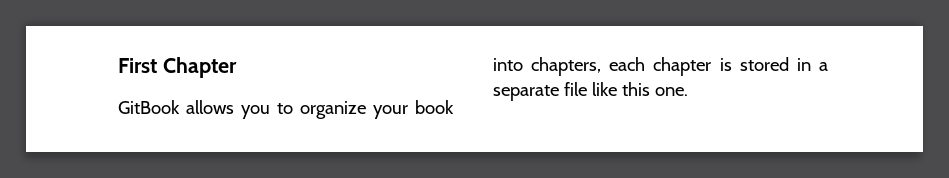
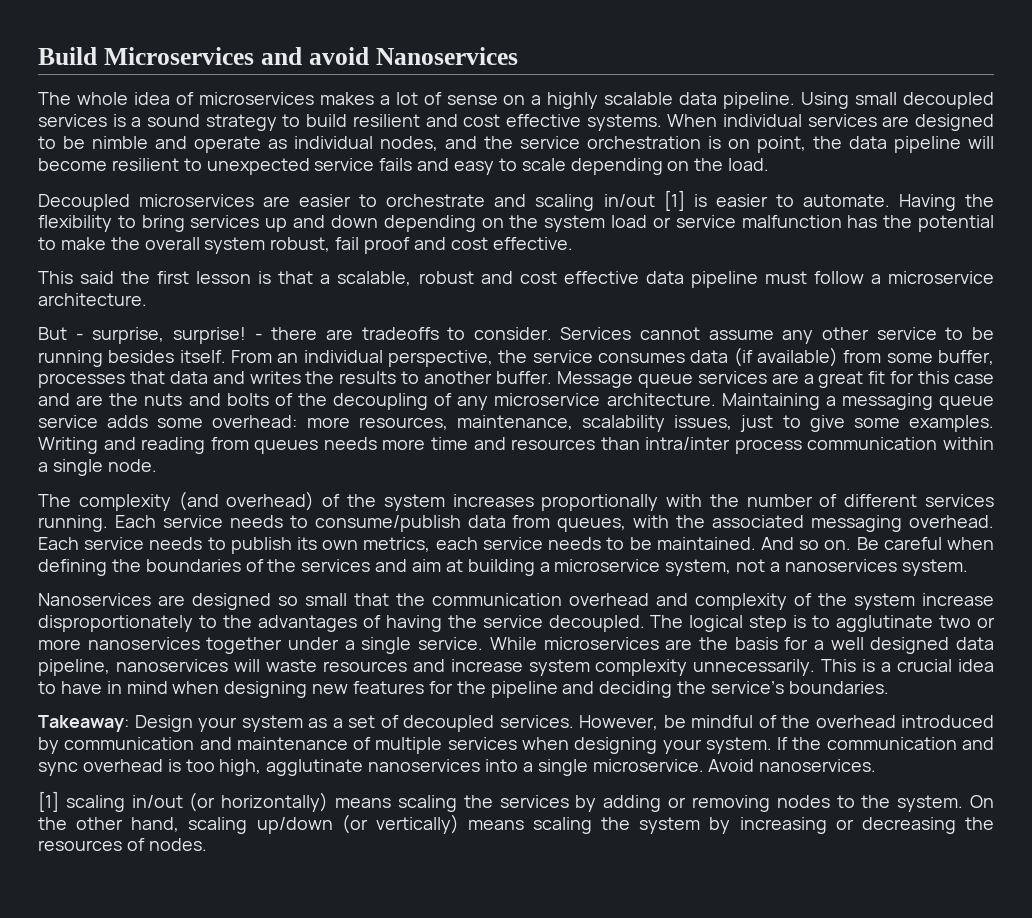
[118,57,237,78] [118,100,454,119] [493,57,828,76] [493,82,688,101] First Chapter // GitBook allows you to organize your book into chapters, each chapter is stored in a separate file like this one. -> [38,47,518,65] [38,92,995,109] [38,114,994,131] [38,136,994,153] [38,158,770,175] [38,190,995,211] [38,215,995,232] [38,237,573,254] [38,271,994,288] [38,293,147,306] [38,327,994,344] [38,347,995,367] [38,371,995,388] [38,393,994,410] [38,415,995,432] [38,437,994,454] [38,459,157,476] [38,491,995,511] [38,515,994,532] [38,537,995,554] [38,559,968,576] [38,593,994,610] [38,615,995,632] [38,637,994,654] [38,659,995,676] [38,681,889,698] [38,715,994,732] [38,737,995,754] [38,759,877,776] [38,791,995,812] [38,814,994,834] [38,838,207,851] Build Microservices and avoid Nanoservices // The whole idea of microservices makes a lot of sense on a highly scalable data pipeline. Using small decoupled services is a sound strategy to build resilient and cost effective systems. When individual services are designed to be nimble and operate as individual nodes, and the service orchestration is on point, the data pipeline will become resilient to unexpected service fails and easy to scale depending on the load. // Decoupled microservices are easier to orchestrate and scaling in/out [1] is easier to automate. Having the flexibility to bring services up and down depending on the system load or service malfunction has the potential to make the overall system robust, fail proof and cost effective. // This said the first lesson is that a scalable, robust and cost effective data pipeline must follow a microservice architecture. // But - surprise, surprise! - there are tradeoffs to consider. Services cannot assume any other service to be running besides itself. From an individual perspective, the service consumes data (if available) from some buffer, processes that data and writes the results to another buffer. Message queue services are a great fit for this case and are the nuts and bolts of the decoupling of any microservice architecture. Maintaining a messaging queue service adds some overhead: more resources, maintenance, scalability issues, just to give some examples. Writing and reading from queues needs more time and resources than intra/inter process communication within a single node. // The complexity (and overhead) of the system increases proportionally with the number of different services running. Each service needs to consume/publish data from queues, with the associated messaging overhead. Each service needs to publish its own metrics, each service needs to be maintained. And so on. Be careful when defining the boundaries of the services and aim at building a microservice system, not a nanoservices system. // Nanoservices are designed so small that the communication overhead and complexity of the system increase disproportionately to the advantages of having the service decoupled. The logical step is to agglutinate two or more nanoservices together under a single service. While microservices are the basis for a well designed data pipeline, nanoservices will waste resources and increase system complexity unnecessarily. This is a crucial idea to have in mind when designing new features for the pipeline and deciding the service’s boundaries. // Takeaway: Design your system as a set of decoupled services. However, be mindful of the overhead introduced by communication and maintenance of multiple services when designing your system. If the communication and sync overhead is too high, agglutinate nanoservices into a single microservice. Avoid nanoservices. // [1] scaling in/out (or horizontally) means scaling the services by adding or removing nodes to the system. On the other hand, scaling up/down (or vertically) means scaling the system by increasing or decreasing the resources of nodes.

